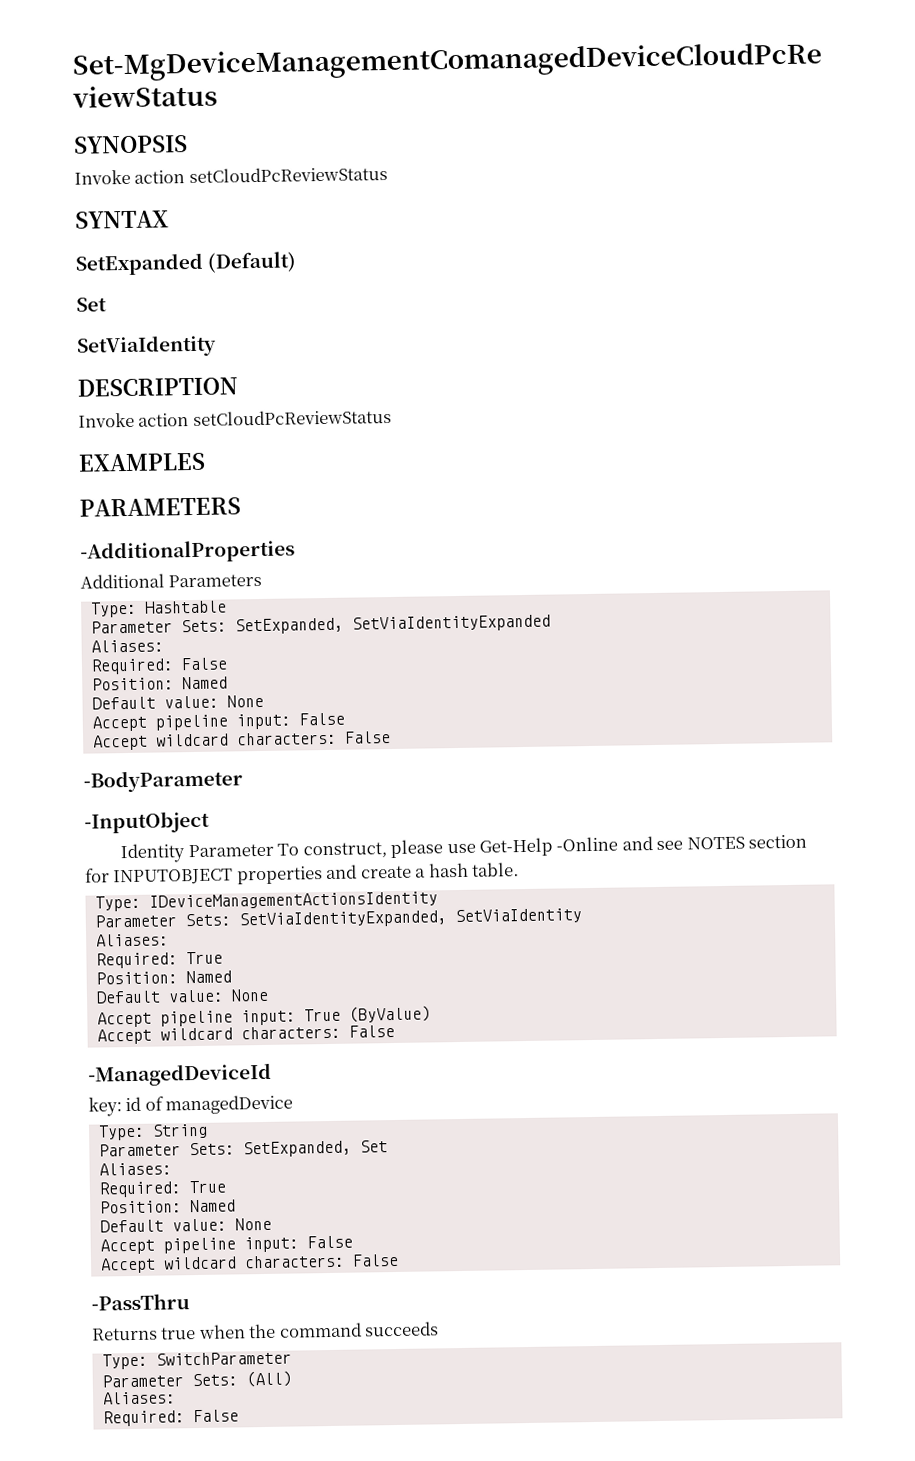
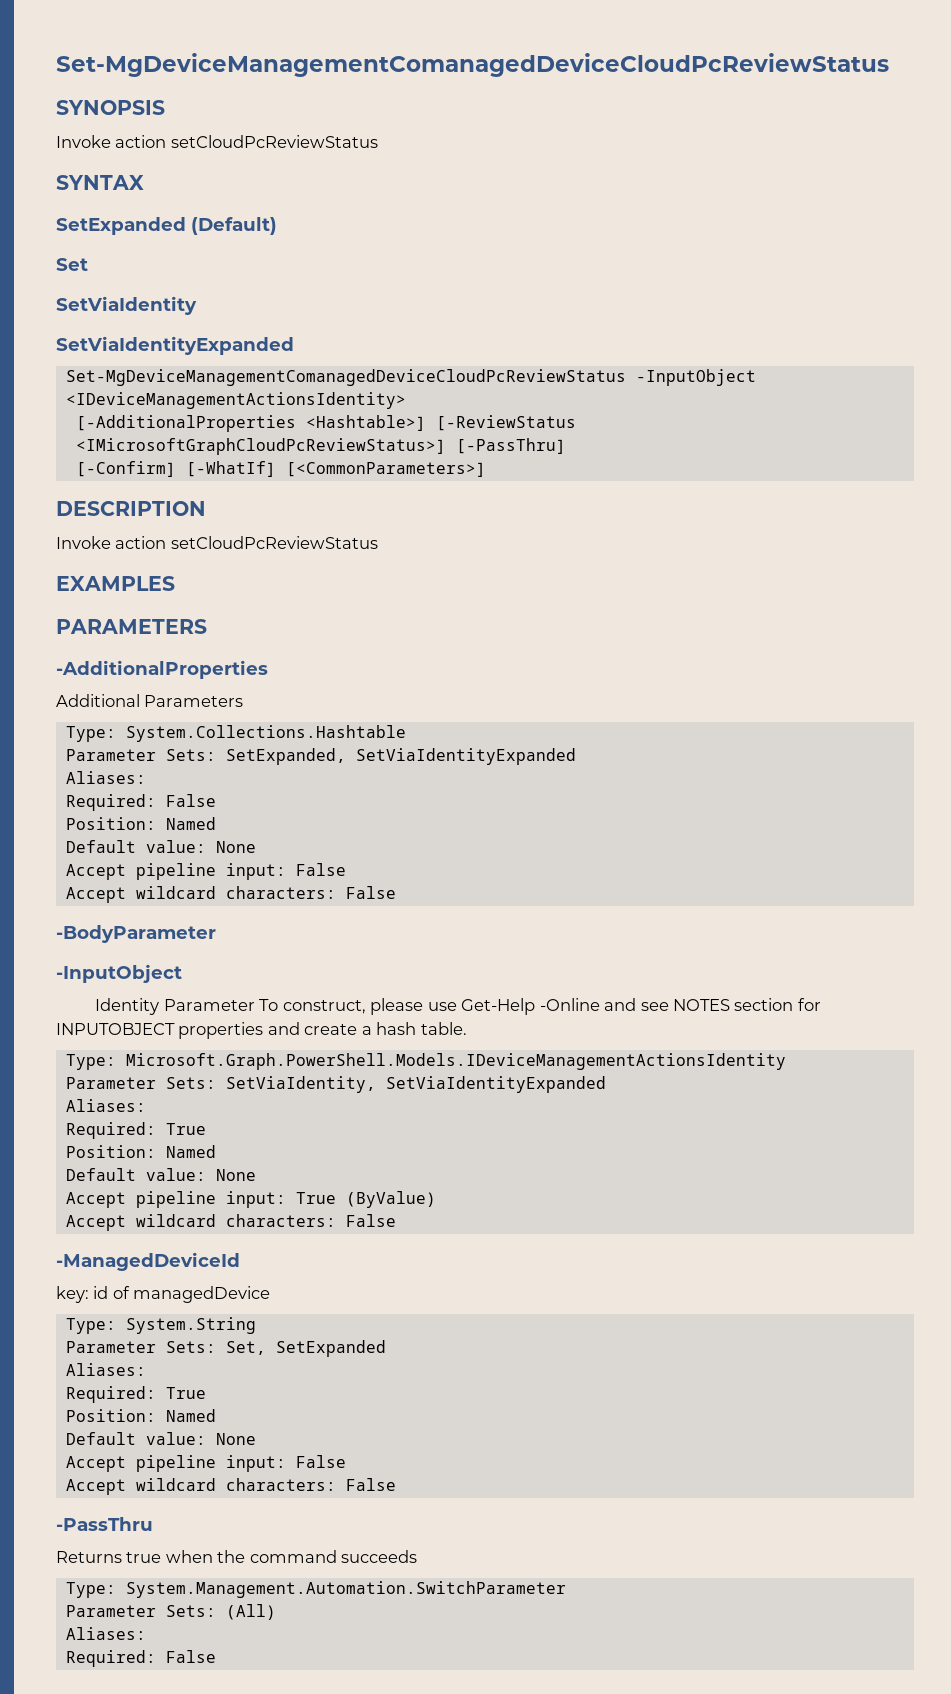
(217, 346) none -> [56,336,294,355] [65,369,756,386] [65,392,406,409] [75,415,576,432] [75,438,566,455] [75,461,486,477] // SetViaIdentityExpanded // Set-MgDeviceManagementComanagedDeviceCloudPcReviewStatus -InputObject <IDeviceManagementActionsIdentity> // [-AdditionalProperties <Hashtable>] [-ReviewStatus <IMicrosoftGraphCloudPcReviewStatus>] [-PassThru] // [-Confirm] [-WhatIf] [<CommonParameters>]
[144,600,227,614] Hashtable -> [125,725,406,742] System.Collections.Hashtable
[148,891,438,910] [94,908,582,929] IDeviceManagementActionsIdentity // Parameter Sets: SetViaIdentityExpanded, SetViaIdentity -> [125,1053,786,1070] [65,1076,606,1093] Microsoft.Graph.PowerShell.Models.IDeviceManagementActionsIdentity // Parameter Sets: SetViaIdentity, SetViaIdentityExpanded
[151,1123,208,1139] [98,1140,388,1158] String // Parameter Sets: SetExpanded, Set -> [125,1317,256,1334] [65,1340,386,1357] System.String // Parameter Sets: Set, SetExpanded
[155,1351,292,1366] SwitchParameter -> [125,1581,566,1598] System.Management.Automation.SwitchParameter

